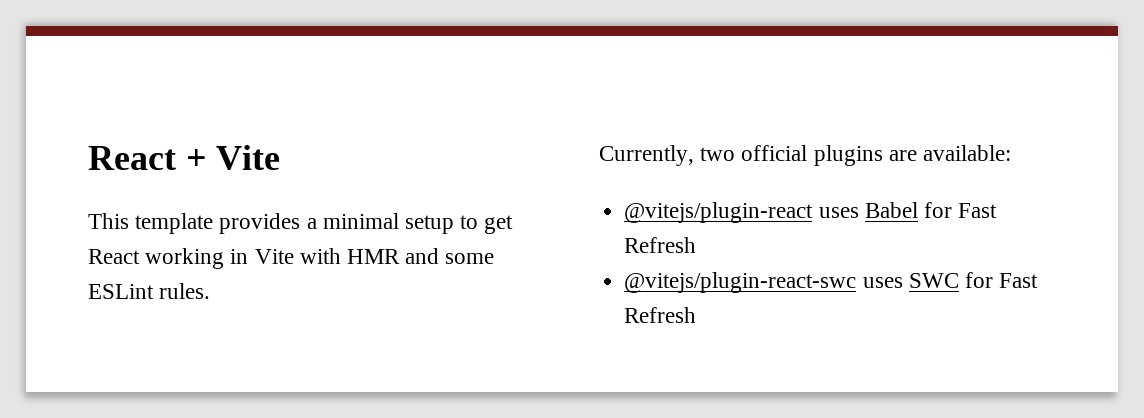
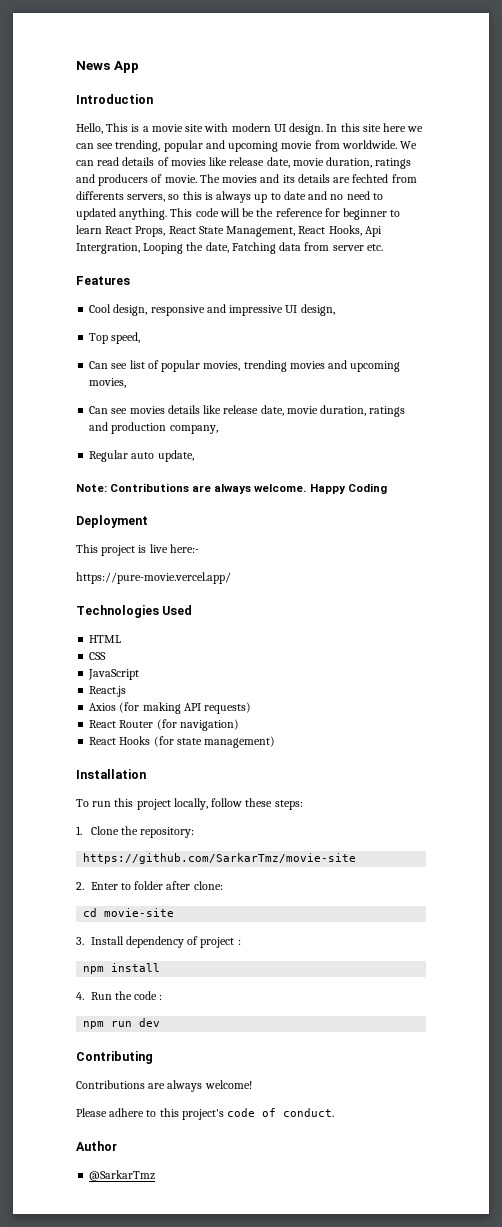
[88,145,281,170] [88,213,514,234] [88,248,495,269] [88,283,211,299] [599,145,1012,166] [624,202,998,223] [624,237,697,253] [624,272,1039,293] [624,307,697,323] React + Vite // This template provides a minimal setup to get React working in Vite with HMR and some ESLint rules. // Currently, two official plugins are available: // @vitejs/plugin-react uses Babel for Fast Refresh // @vitejs/plugin-react-swc uses SWC for Fast Refresh -> [76,61,139,73] [76,94,153,104] [76,123,424,135] [76,140,418,152] [76,157,412,169] [76,174,417,186] [76,191,383,203] [76,208,401,220] [76,225,382,237] [76,242,383,254] [76,276,130,285] [89,304,335,316] [89,332,141,344] [89,360,401,372] [89,378,127,388] [89,405,406,417] [89,422,218,434] [89,450,194,462] [76,483,387,494] [76,515,148,528] [76,544,199,556] [76,572,231,584] [76,605,193,618] [89,635,122,643] [89,652,107,660] [88,669,140,680] [89,686,127,697] [89,702,252,714] [89,719,239,731] [89,736,276,748] [76,769,146,779] [76,798,303,810] [76,826,195,838] [83,853,357,864] [76,881,223,890] [83,908,175,917] [76,936,241,948] [83,963,161,974] [76,991,163,1000] [83,1018,161,1029] [76,1051,153,1064] [76,1080,252,1092] [76,1108,335,1120] [76,1141,117,1151] [89,1170,156,1181] News App // Introduction // Hello, This is a movie site with modern UI design. In this site here we can see trending, popular and upcoming movie from worldwide. We can read details of movies like release date, movie duration, ratings and producers of movie. The movies and its details are fechted from differents servers, so this is always up to date and no need to updated anything. This code will be the reference for beginner to learn React Props, React State Management, React Hooks, Api Intergration, Looping the date, Fatching data from server etc. // Features // Cool design, responsive and impressive UI design, // Top speed, // Can see list of popular movies, trending movies and upcoming movies, // Can see movies details like release date, movie duration, ratings and production company, // Regular auto update, // Note: Contributions are always welcome. Happy Coding // Deployment // This project is live here:- // https://pure-movie.vercel.app/ // Technologies Used // HTML // CSS // JavaScript // React.js // Axios (for making API requests) // React Router (for navigation) // React Hooks (for state management) // Installation // To run this project locally, follow these steps: // 1. Clone the repository: // https://github.com/SarkarTmz/movie-site // 2. Enter to folder after clone: // cd movie-site // 3. Install dependency of project : // npm install // 4. Run the code : // npm run dev // Contributing // Contributions are always welcome! // Please adhere to this project's code of conduct. // Author // @SarkarTmz

